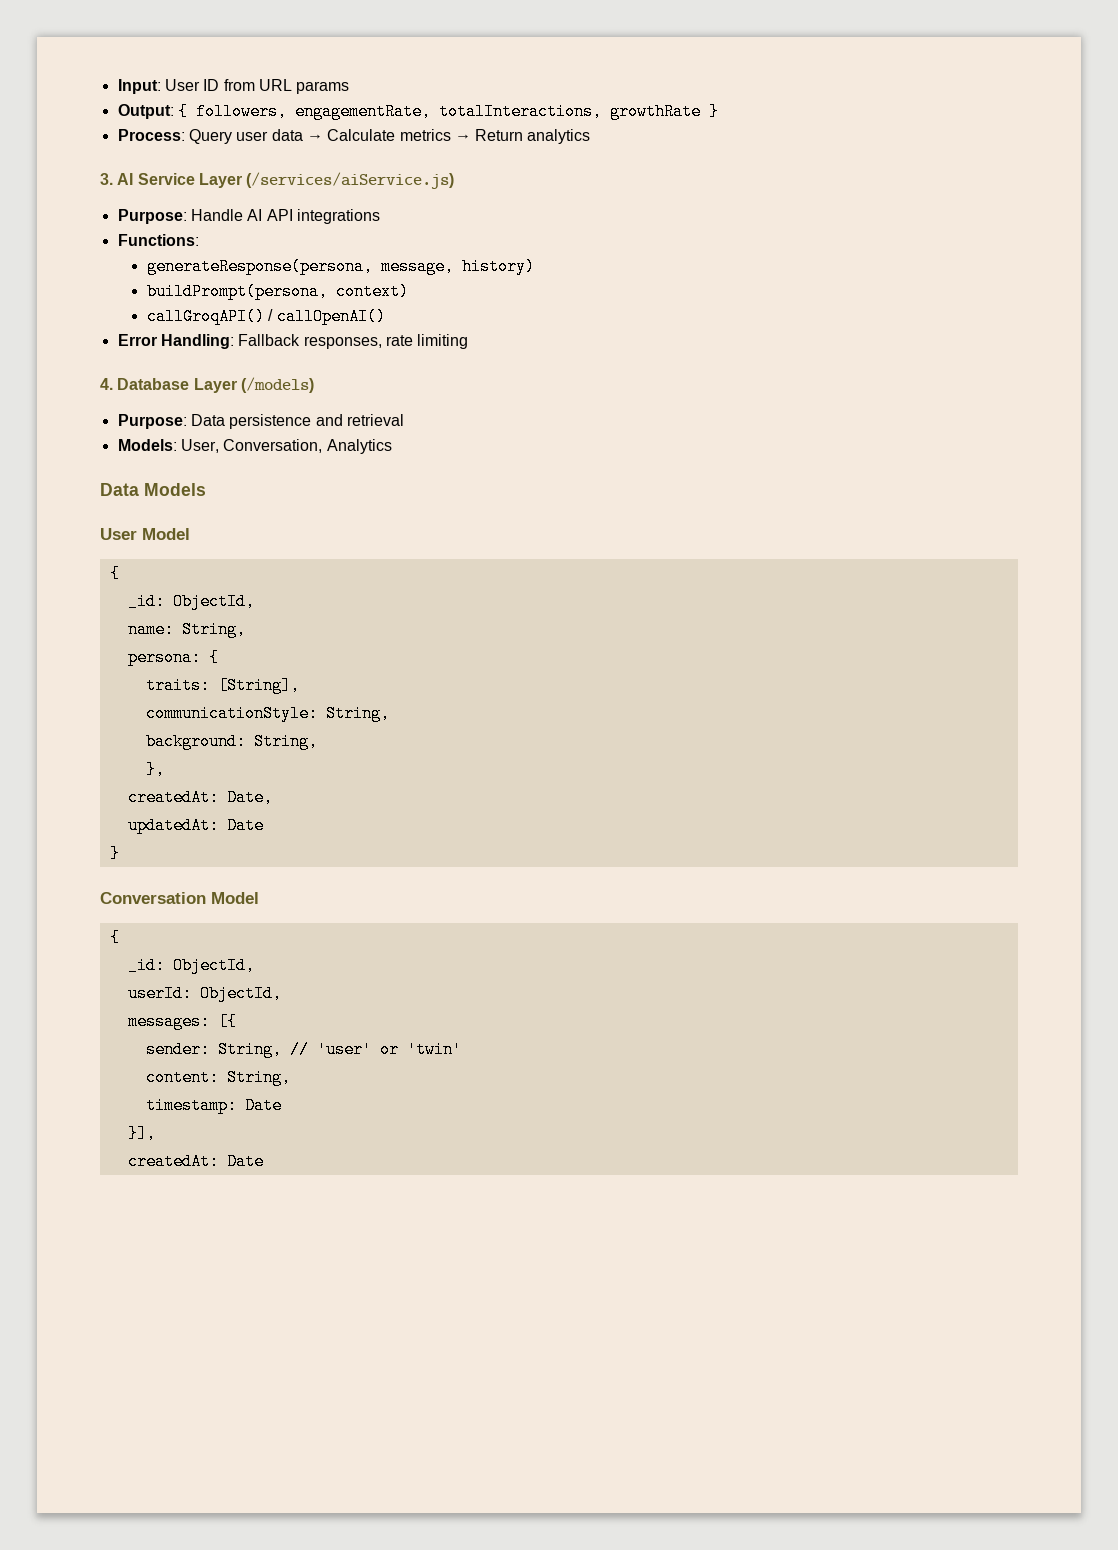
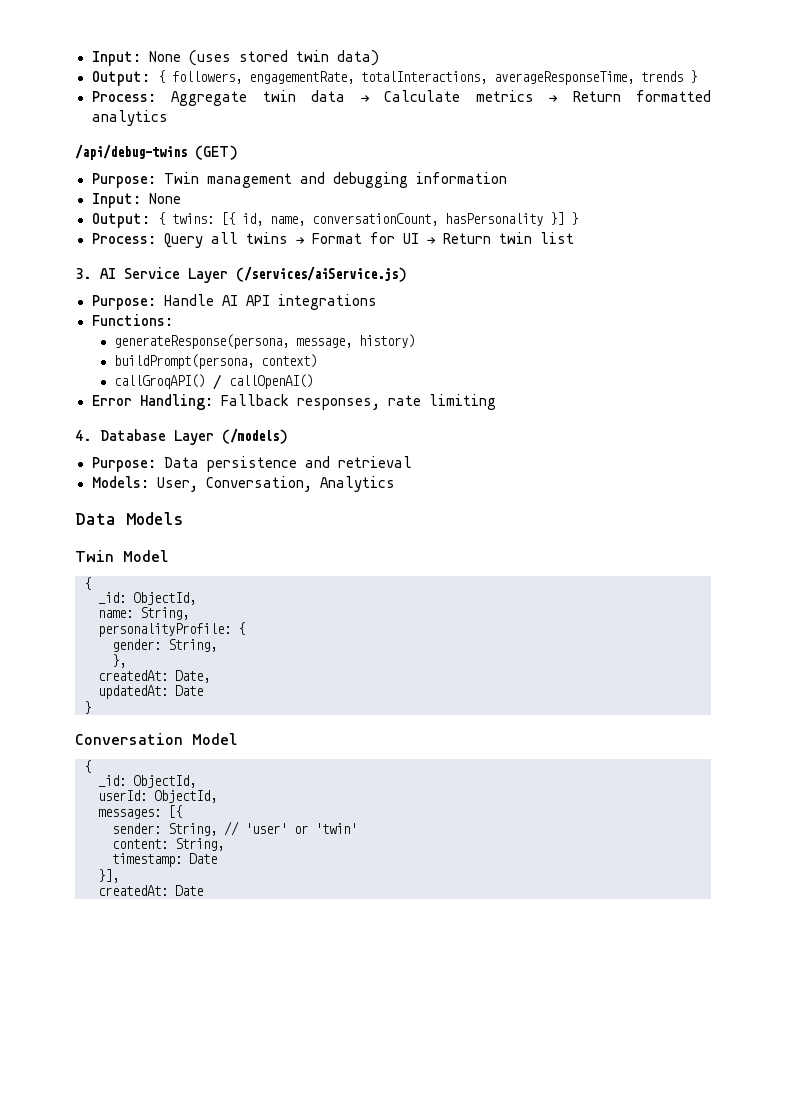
[117,79,350,94] Input: User ID from URL params -> [91,50,379,66] Input: None (uses stored twin data)
[609,103,719,120] [117,129,269,144] growthRate } // Process: Query user -> [493,70,697,85] [91,90,296,106] averageResponseTime, trends } // Process: Aggregate twin
(524, 135) none -> [636,90,711,102] formatted
(591, 136) none -> [75,144,238,160] [91,172,507,188] [91,193,181,208] [91,212,578,228] [91,232,574,248] // /api/debug-twins (GET) // Purpose: Twin management and debugging information // Input: None // Output: { twins: [{ id, name, conversationCount, hasPersonality }] } // Process: Query all twins → Format for UI → Return twin list
[100,528,137,540] User -> [75,550,114,562] Twin
[127,649,219,666] [145,677,300,694] [145,705,390,722] [145,733,246,750] persona: { // traits: [String], // communicationStyle: String, // background: -> [98,622,245,637] [112,639,161,652] personalityProfile: { // gender:

